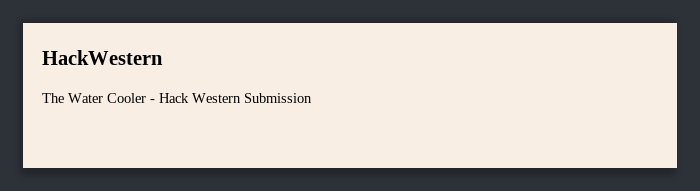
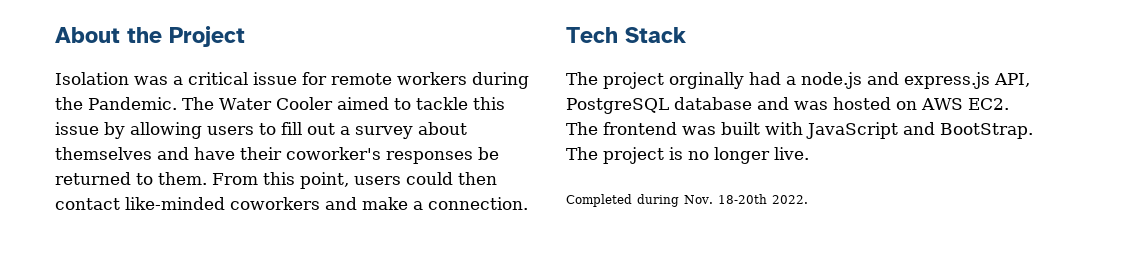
[42,50,163,65] [42,93,312,103] HackWestern // The Water Cooler - Hack Western Submission -> [55,26,245,47] [55,72,529,89] [55,97,505,110] [55,122,467,139] [55,147,499,164] [55,172,497,189] [55,197,528,210] [566,27,686,43] [566,72,1030,89] [566,97,1009,114] [566,122,1033,139] [566,147,809,164] [566,194,808,207] About the Project // Isolation was a critical issue for remote workers during the Pandemic. The Water Cooler aimed to tackle this issue by allowing users to fill out a survey about themselves and have their coworker's responses be returned to them. From this point, users could then contact like-minded coworkers and make a connection. // Tech Stack // The project orginally had a node.js and express.js API, PostgreSQL database and was hosted on AWS EC2. The frontend was built with JavaScript and BootStrap. The project is no longer live. // Completed during Nov. 18-20th 2022.

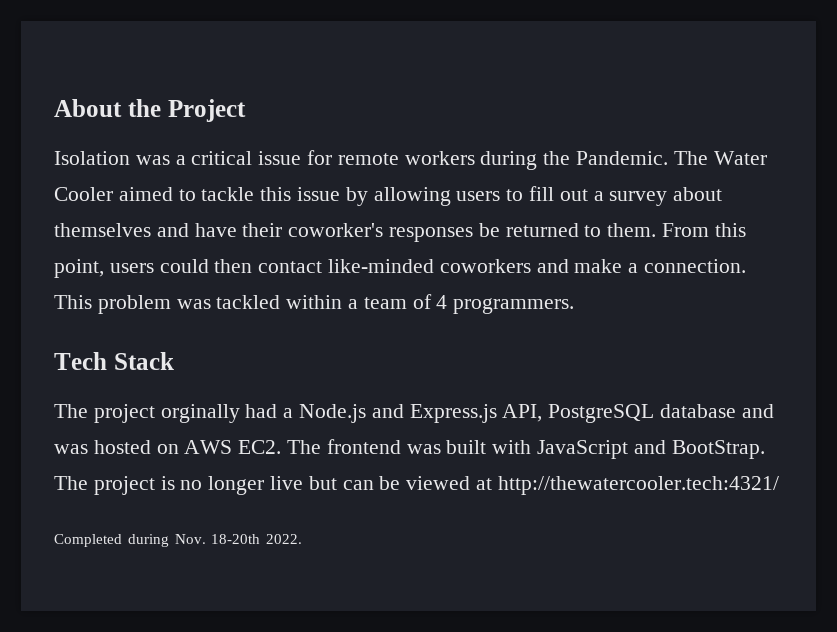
(528, 203) none -> [54,294,575,314] This problem was tackled within a team of 4 programmers.
[801,72,990,89] node.js and express.js -> [299,404,497,423] Node.js and Express.js
[774,147,809,160] live. -> [270,476,779,495] live but can be viewed at http://thewatercooler.tech:4321/

